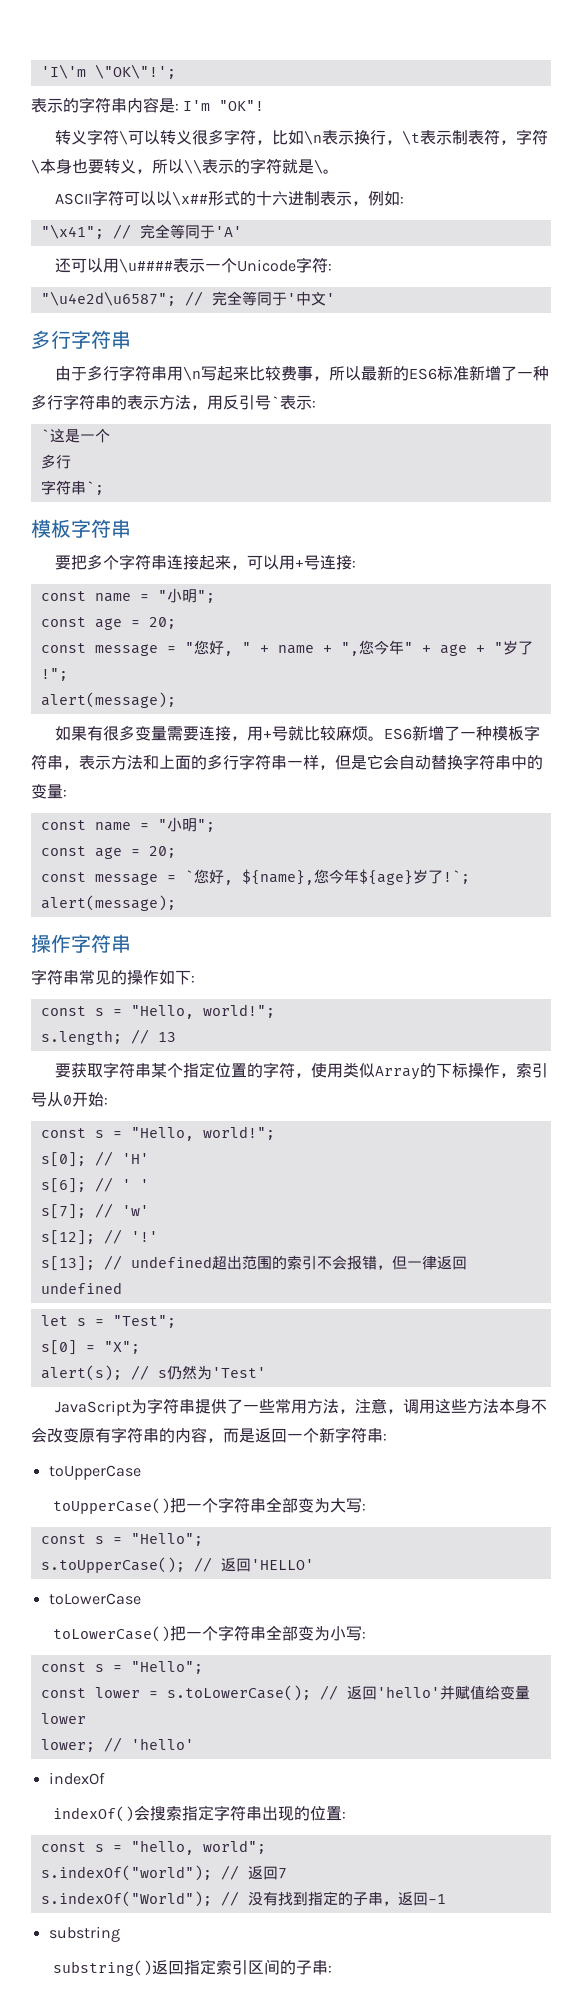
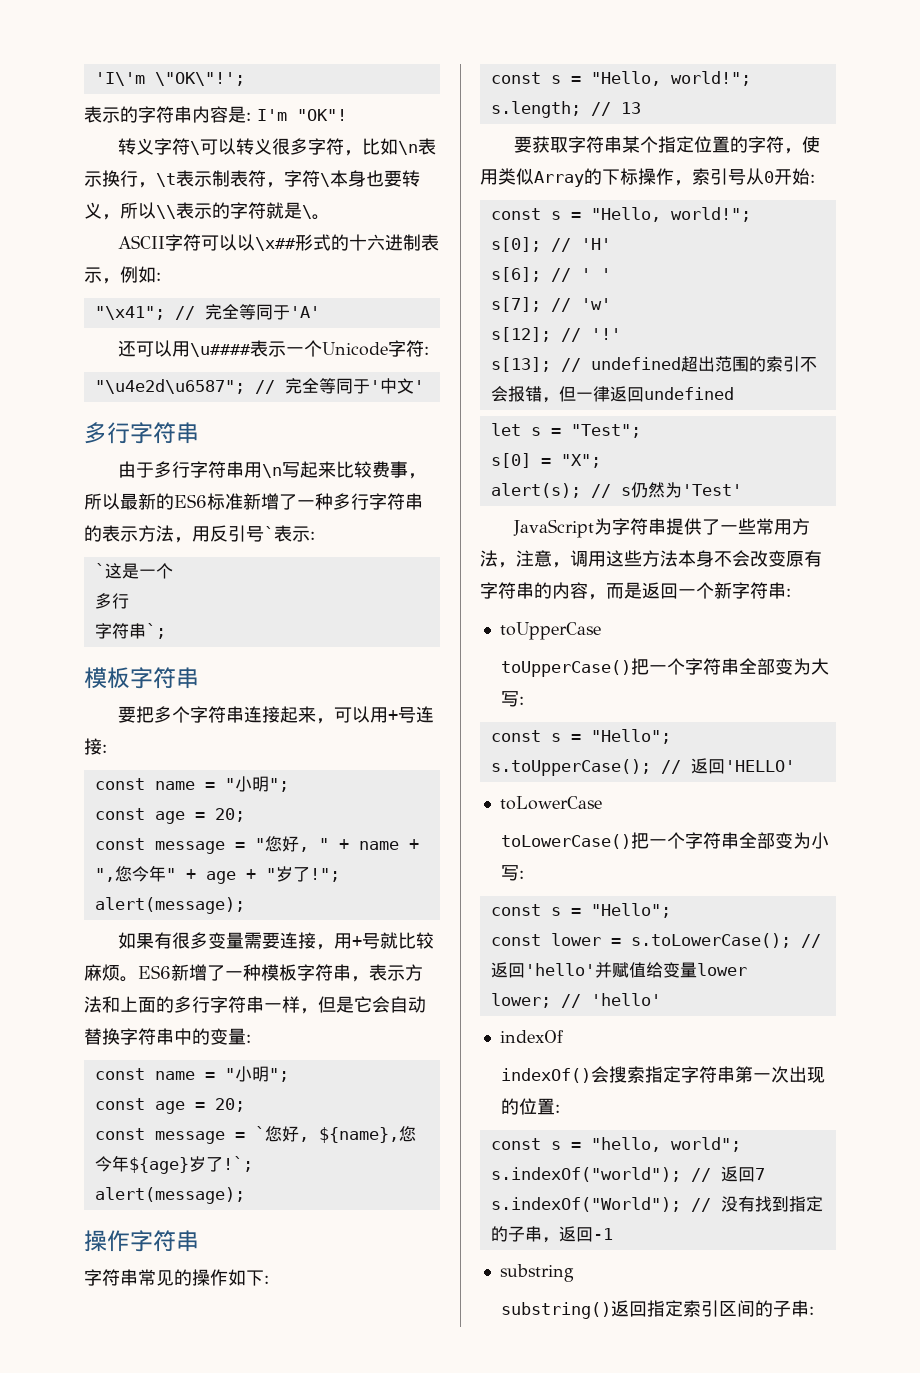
(263, 1813) none -> [734,1066,789,1083] 第一次

